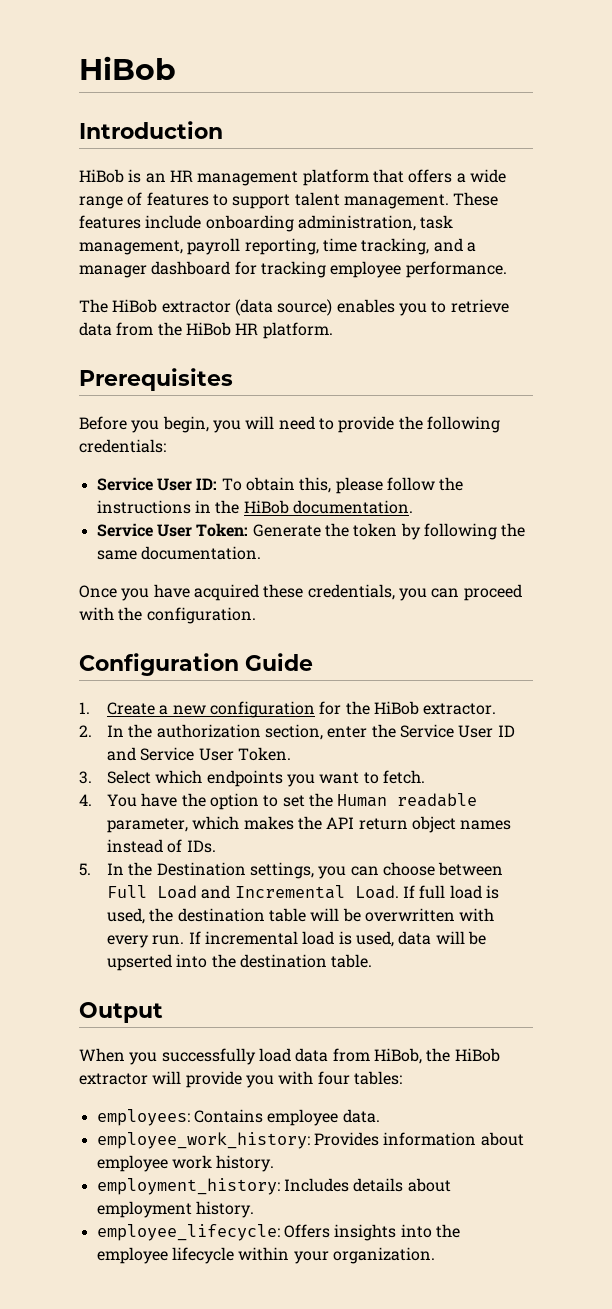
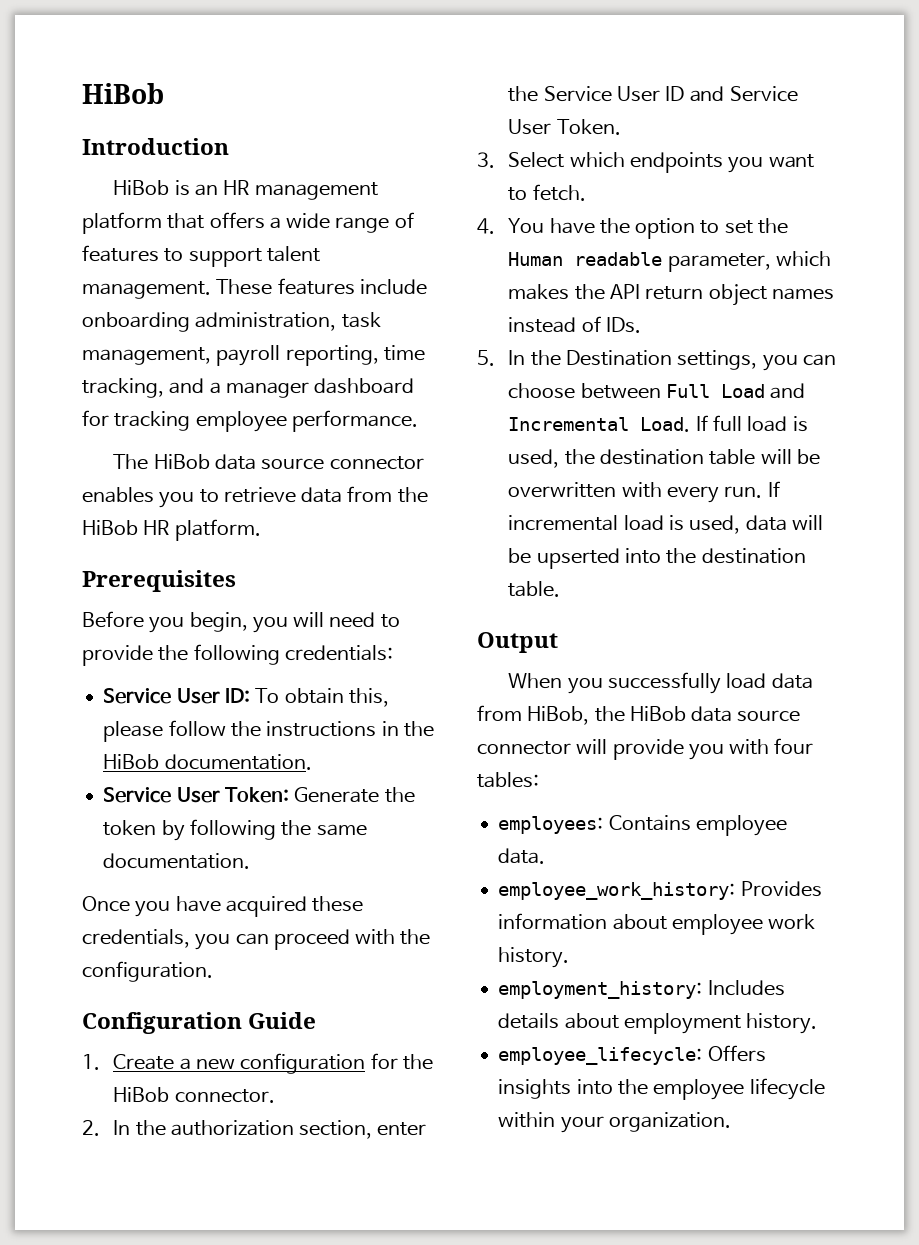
[161,299,333,316] extractor (data source) -> [215,454,424,470] data source connector
[423,703,497,715] extractor. -> [174,1089,275,1103] connector.
[79,1073,148,1085] extractor -> [691,706,801,722] [477,741,571,755] data source connector

